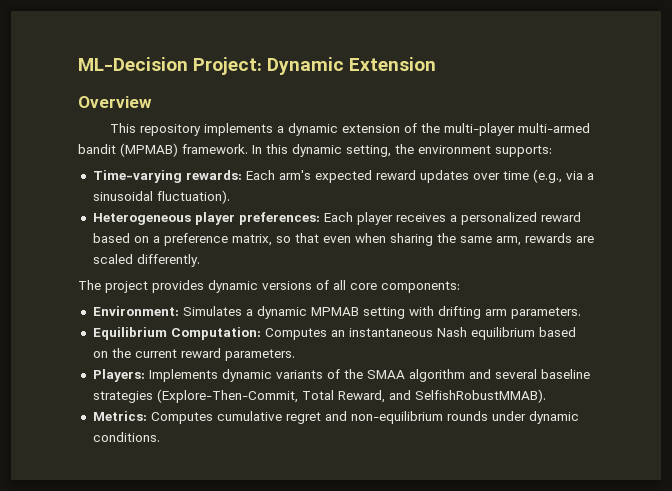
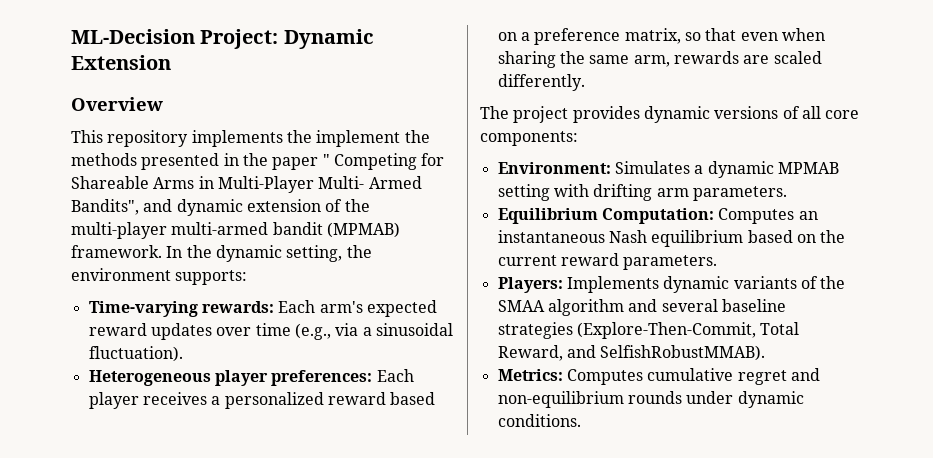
[277,126,285,133] a -> [286,130,430,147] [71,153,445,170] [71,176,422,193] [71,199,173,215] the implement the methods presented in the paper " Competing for Shareable Arms in Multi-Player Multi- Armed Bandits", and
[266,144,288,154] this -> [186,245,212,258] the

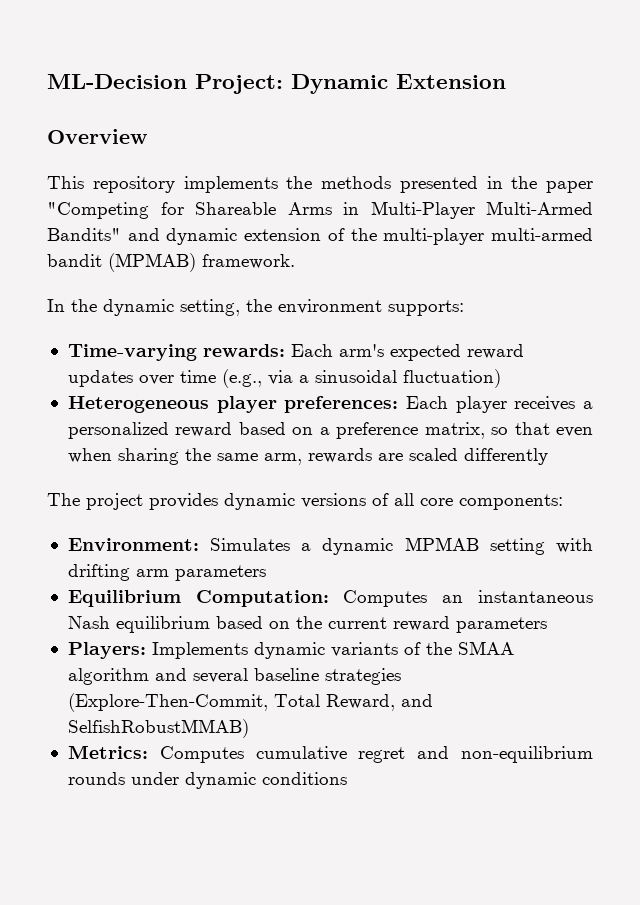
[316,130,430,147] implement the -> (313, 182) none
[322,153,417,170] " Competing -> [47,202,149,219] "Competing
[318,176,422,189] [71,199,139,215] Multi- Armed Bandits", -> [486,201,593,215] [47,228,121,241] Multi-Armed Bandits"
(162, 251) none -> (295, 261) //
[88,346,183,362] fluctuation). -> [402,369,501,388] fluctuation)
[497,74,585,91] differently. -> [463,448,548,465] differently
[692,186,787,201] parameters. -> [174,565,266,581] parameters
[623,255,718,270] parameters. -> [455,617,547,633] parameters
[600,345,766,361] SelfishRobustMMAB). -> [67,719,249,738] SelfishRobustMMAB)
[497,414,581,427] conditions. -> [261,772,347,785] conditions

